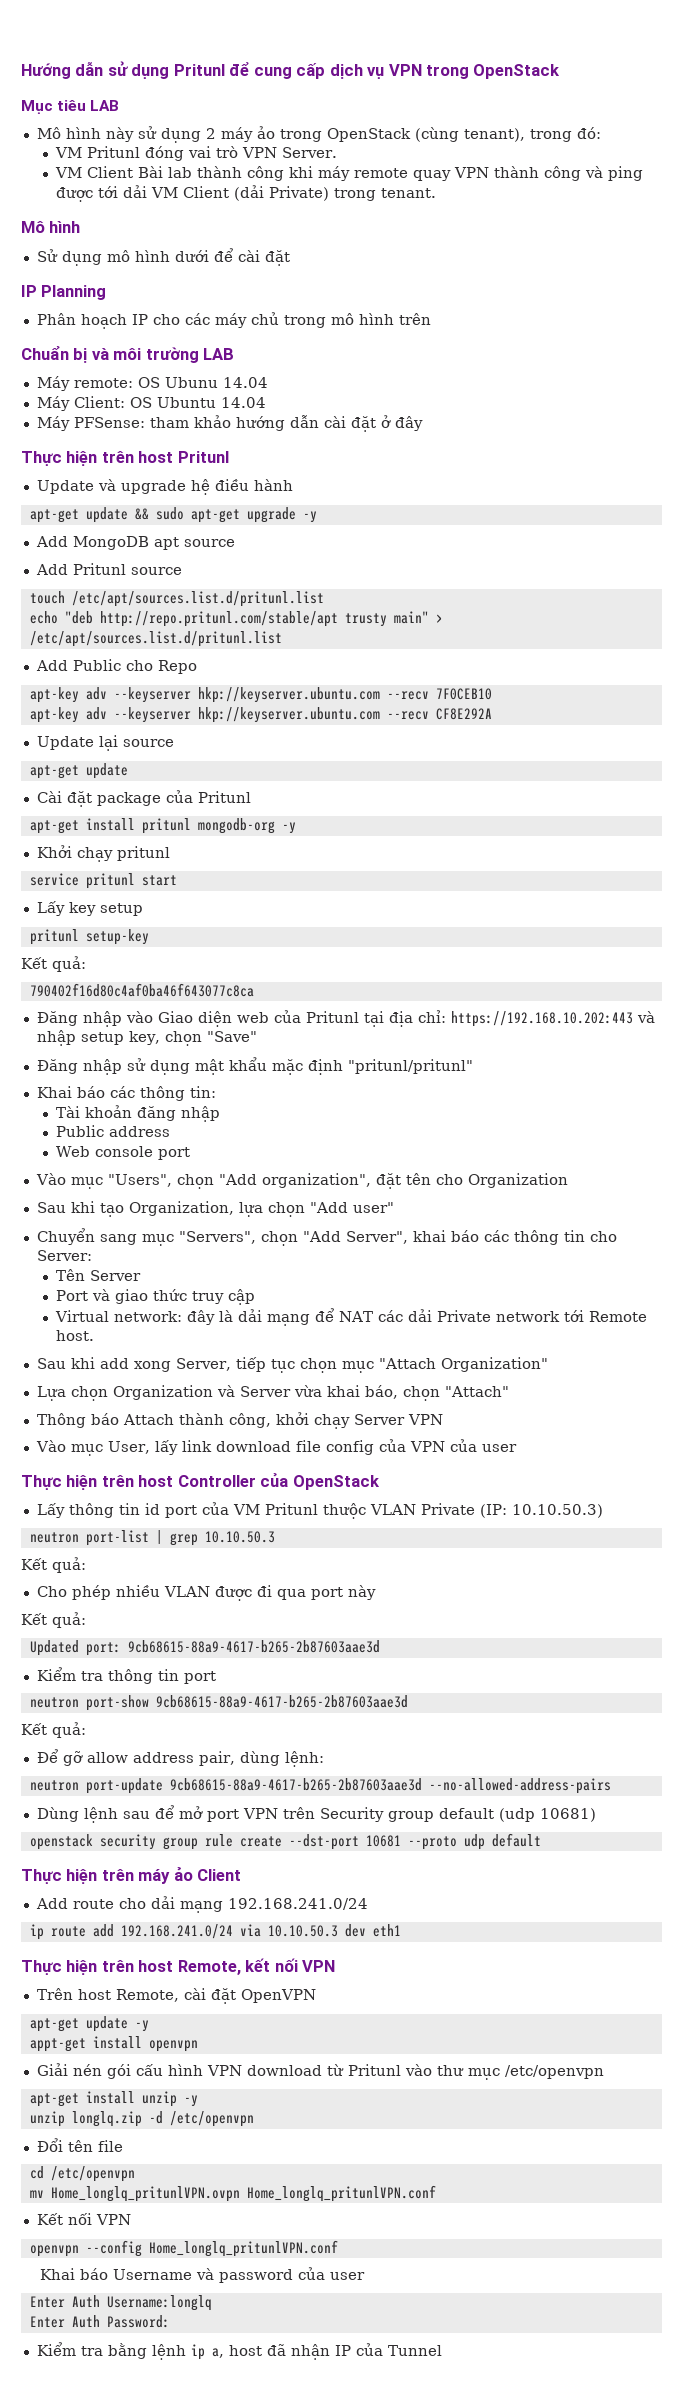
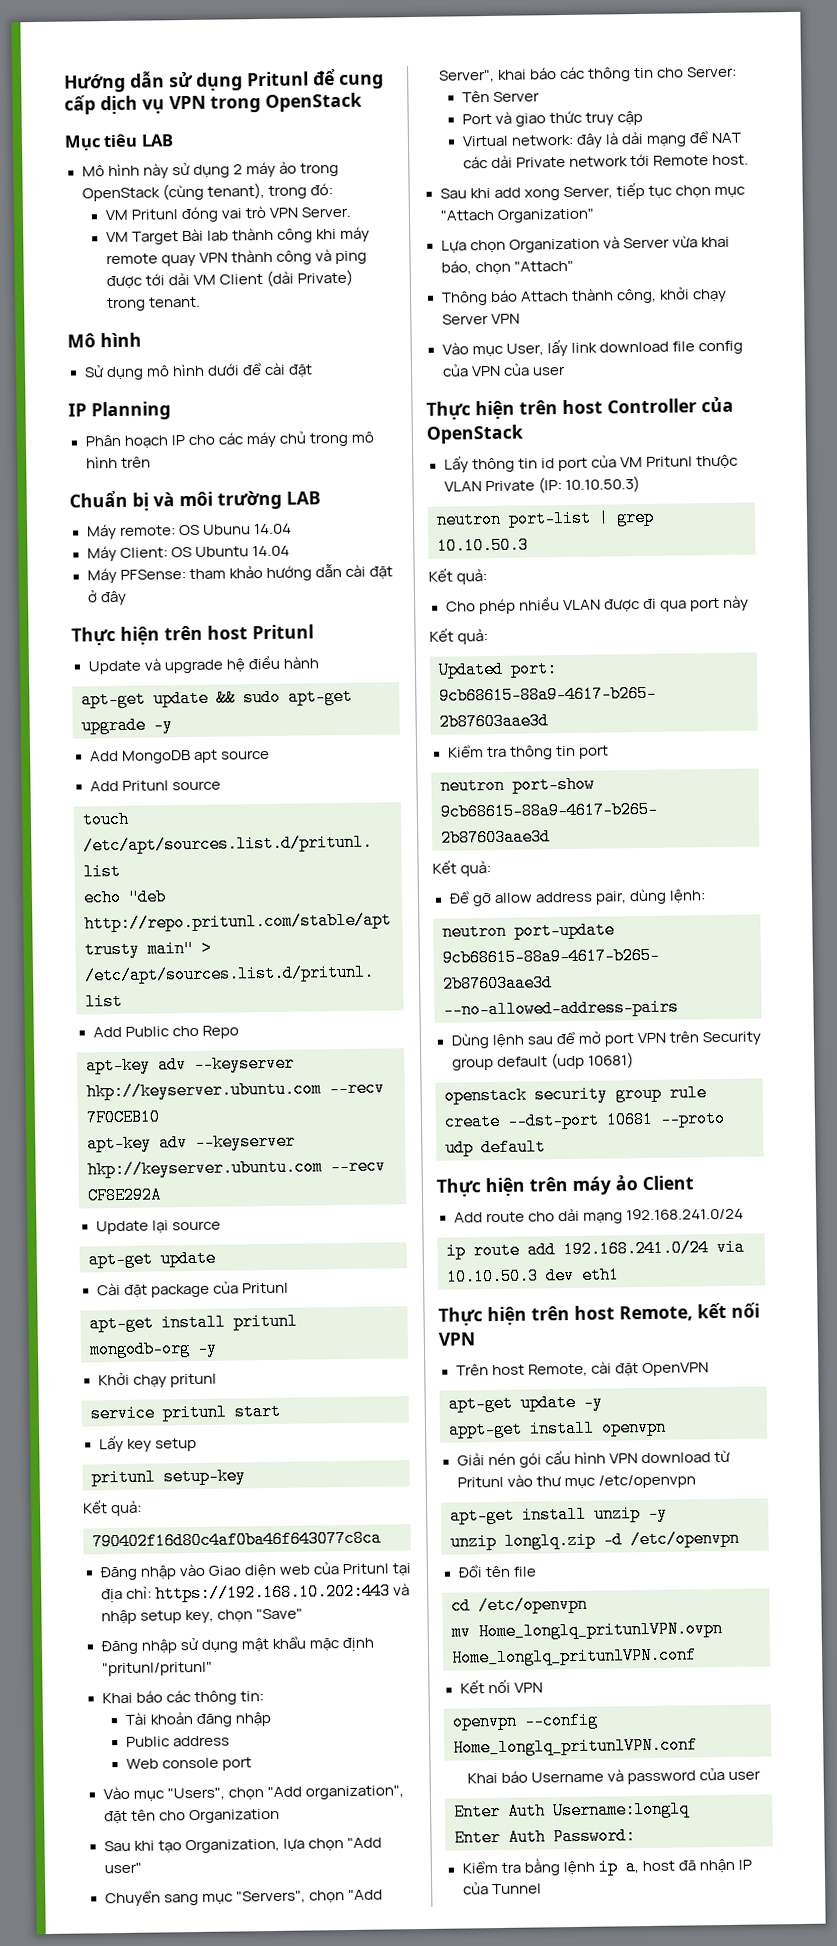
[86,166,133,178] Client -> [131,231,179,245] Target

